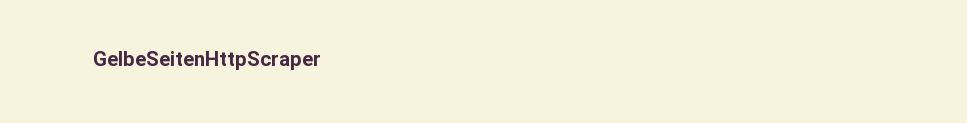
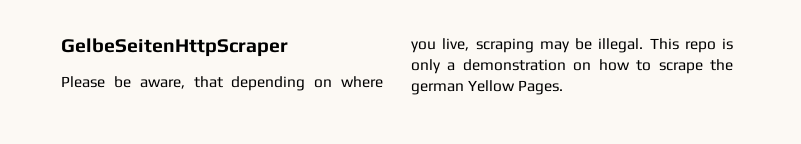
(321, 60) none -> [61,76,383,91] [411,38,733,53] [411,59,733,74] [411,80,564,95] // Please be aware, that depending on where you live, scraping may be illegal. This repo is only a demonstration on how to scrape the german Yellow Pages.

